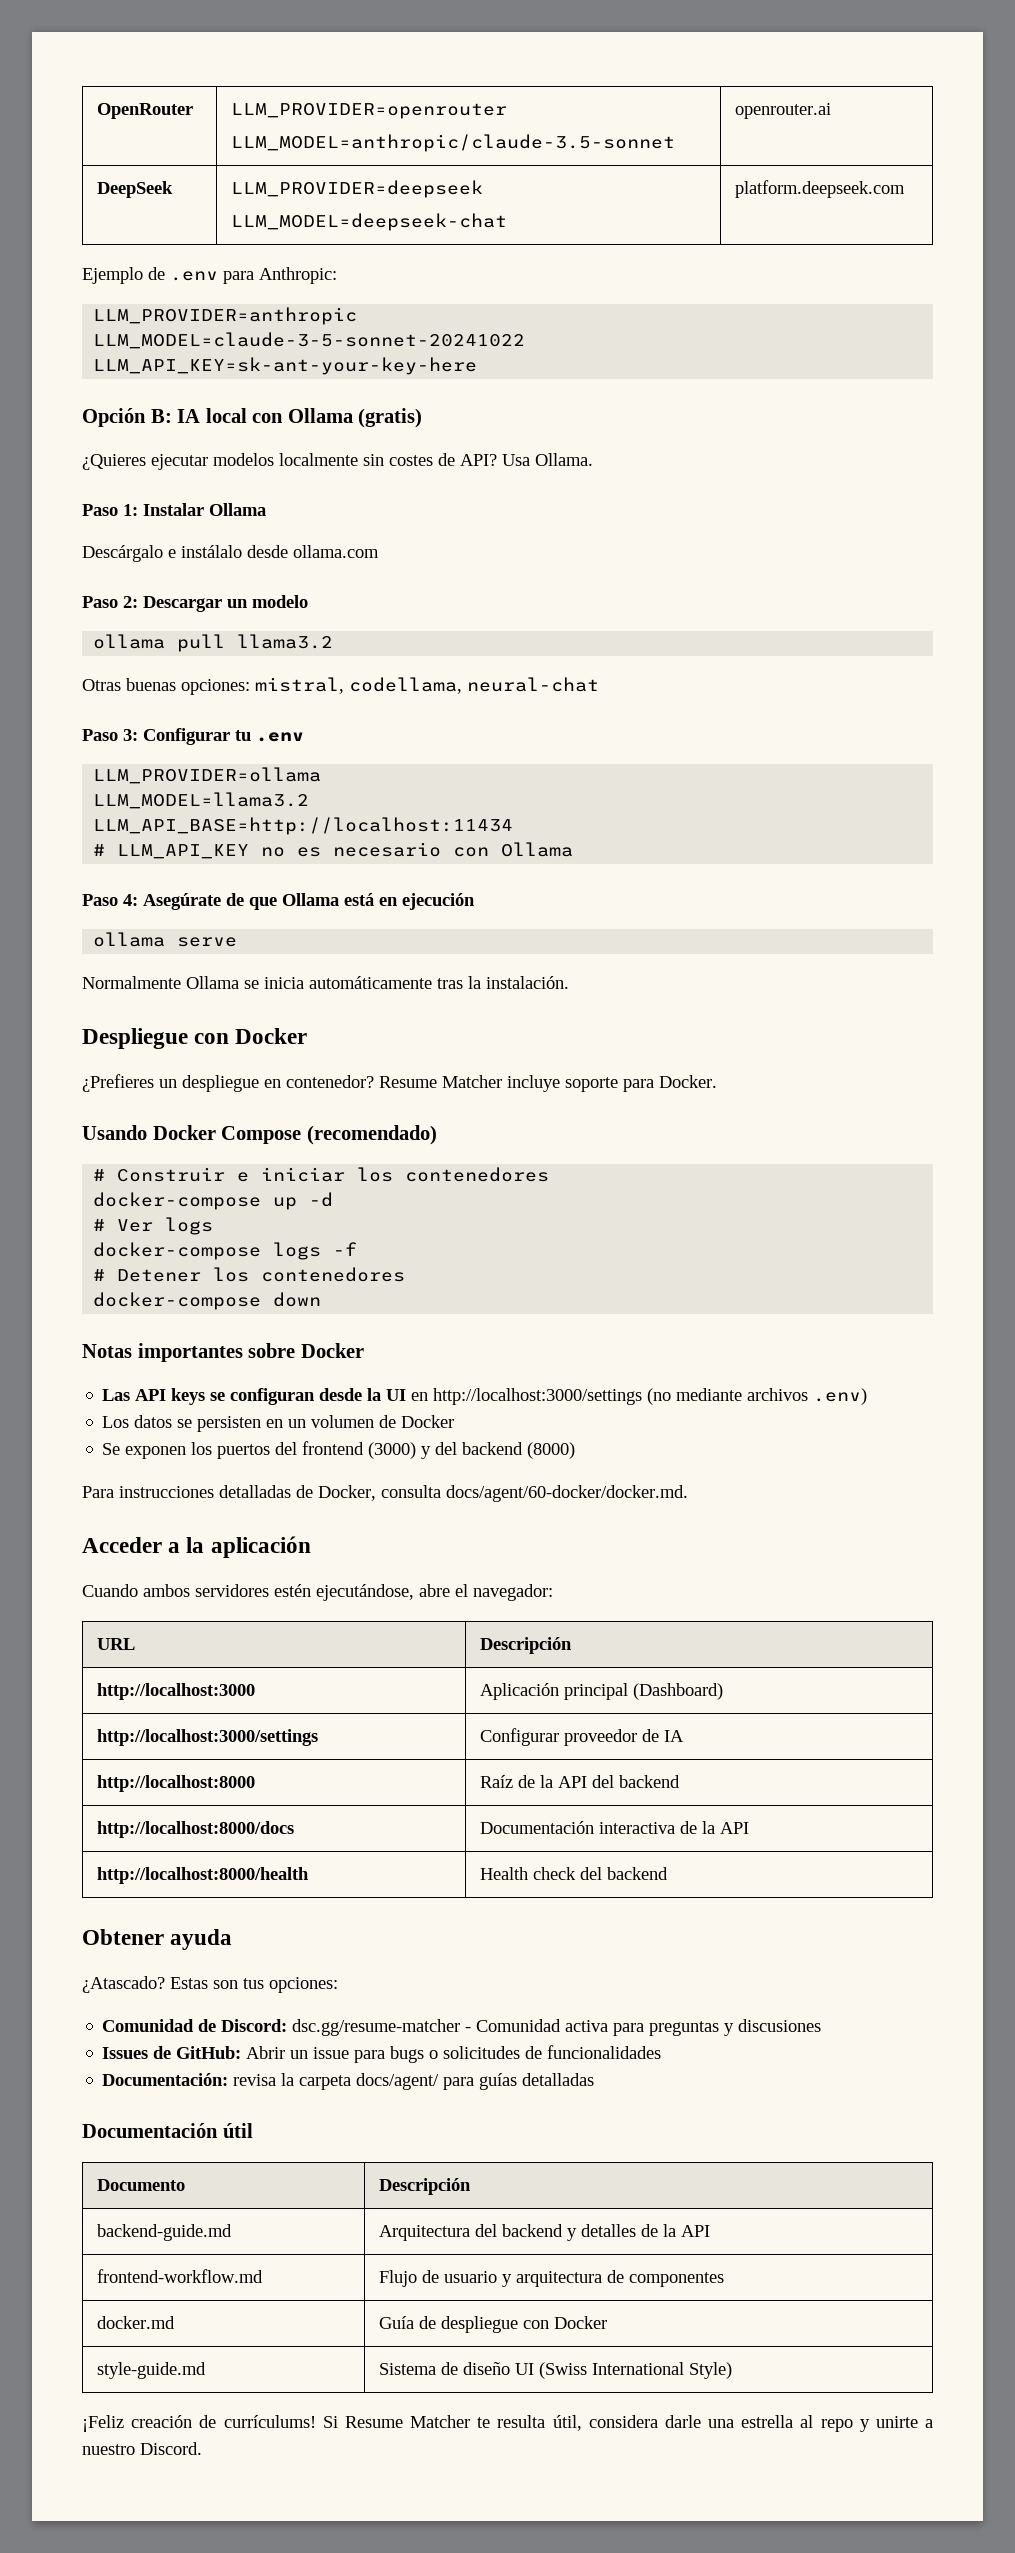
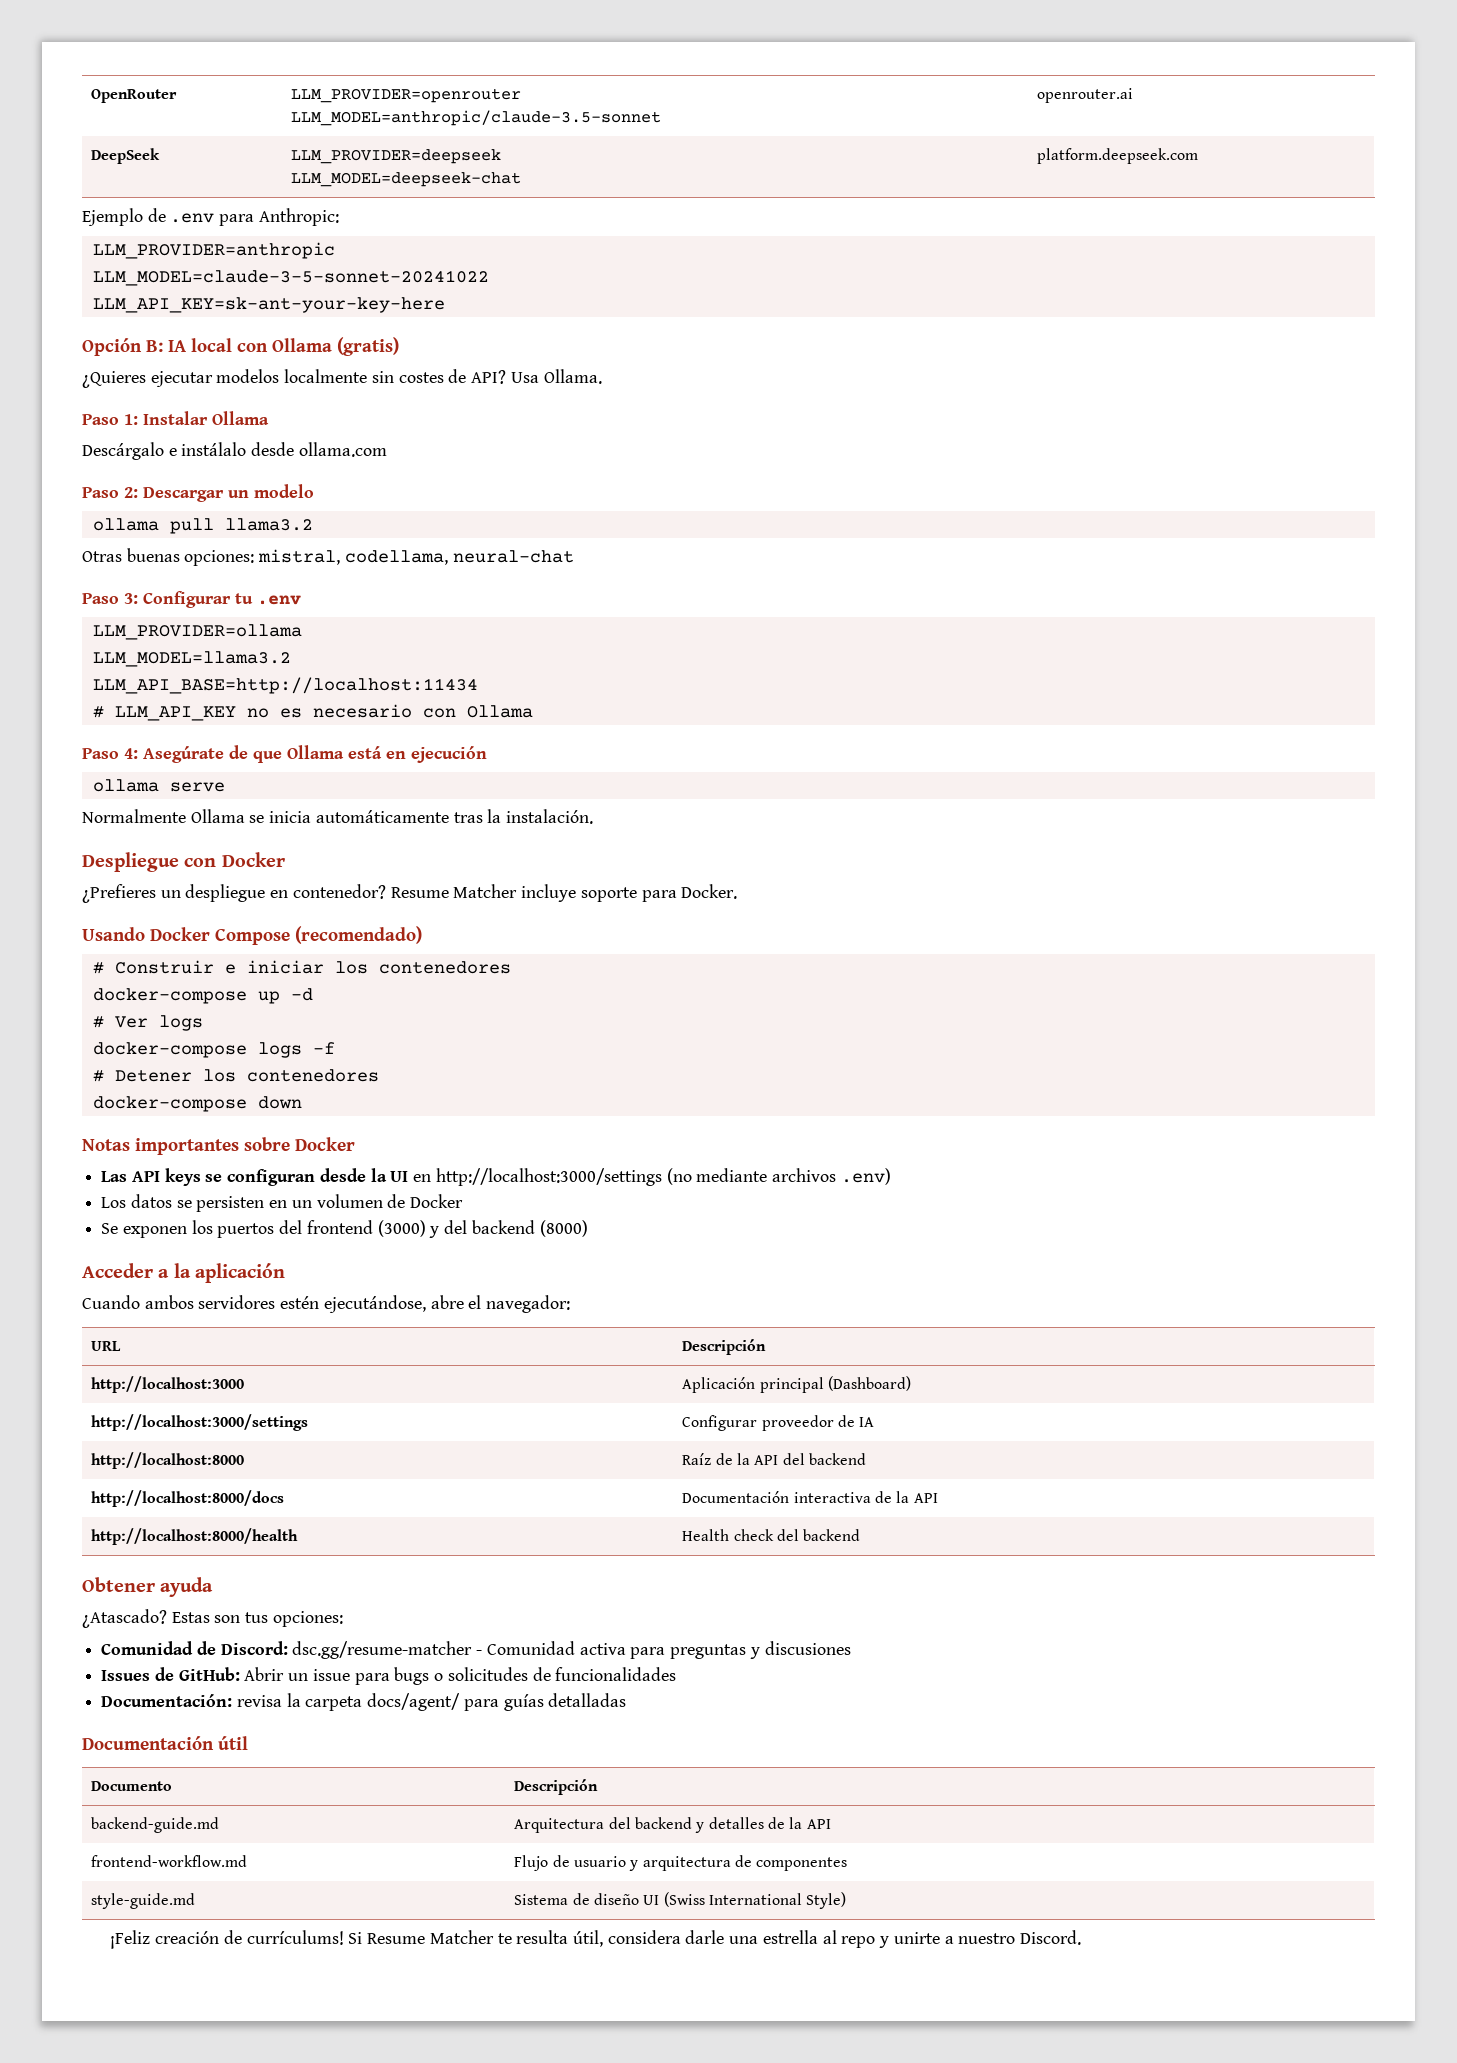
[82,1485,688,1502] // Para instrucciones detalladas de Docker, consulta docs/agent/60-docker/docker.md. -> (588, 1228) none
[96,2316,175,2329] [378,2316,607,2333] // docker.md | Guía de despliegue con Docker -> (848, 1864) none

